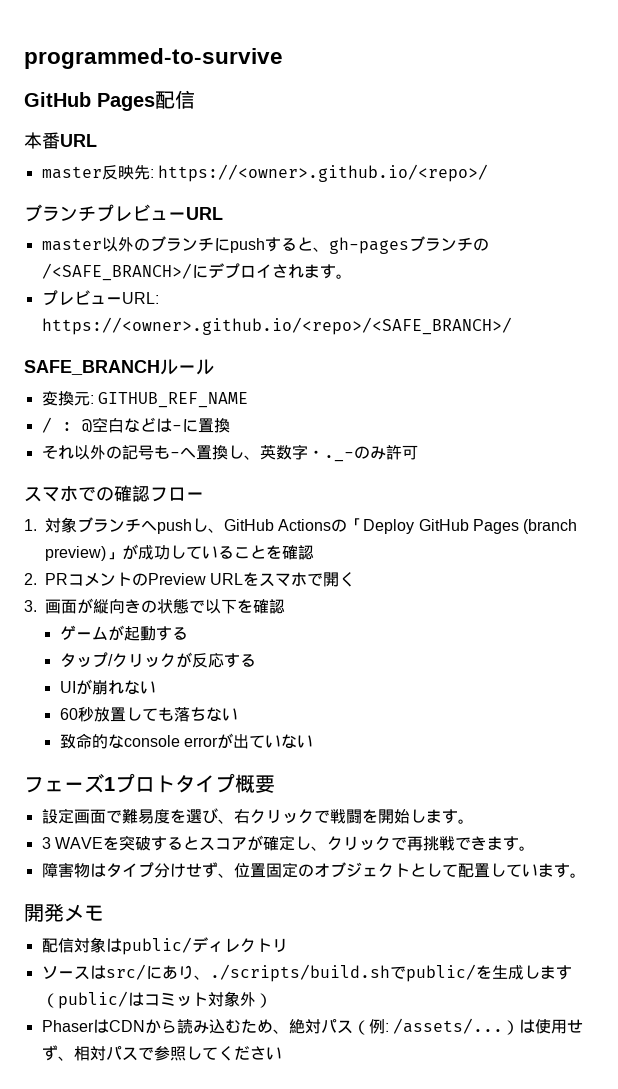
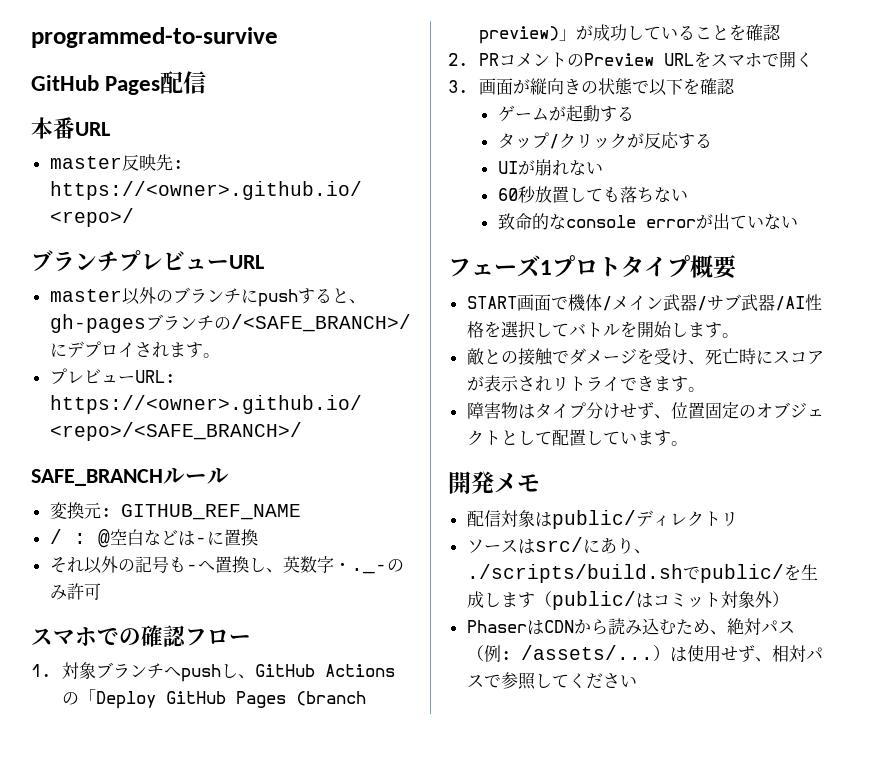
[41,808,474,824] [41,835,455,851] 設定画面で難易度を選び、右クリックで戦闘を開始します。 // 3 WAVEを突破するとスコアが確定し、クリックで再挑戦 -> [466,294,822,312] [466,321,739,338] [466,348,824,366] [466,375,620,392] START画面で機体/メイン武器/サブ武器/AI性格を選択してバトルを開始します。 // 敵との接触でダメージを受け、死亡時にスコアが表示されリトライ

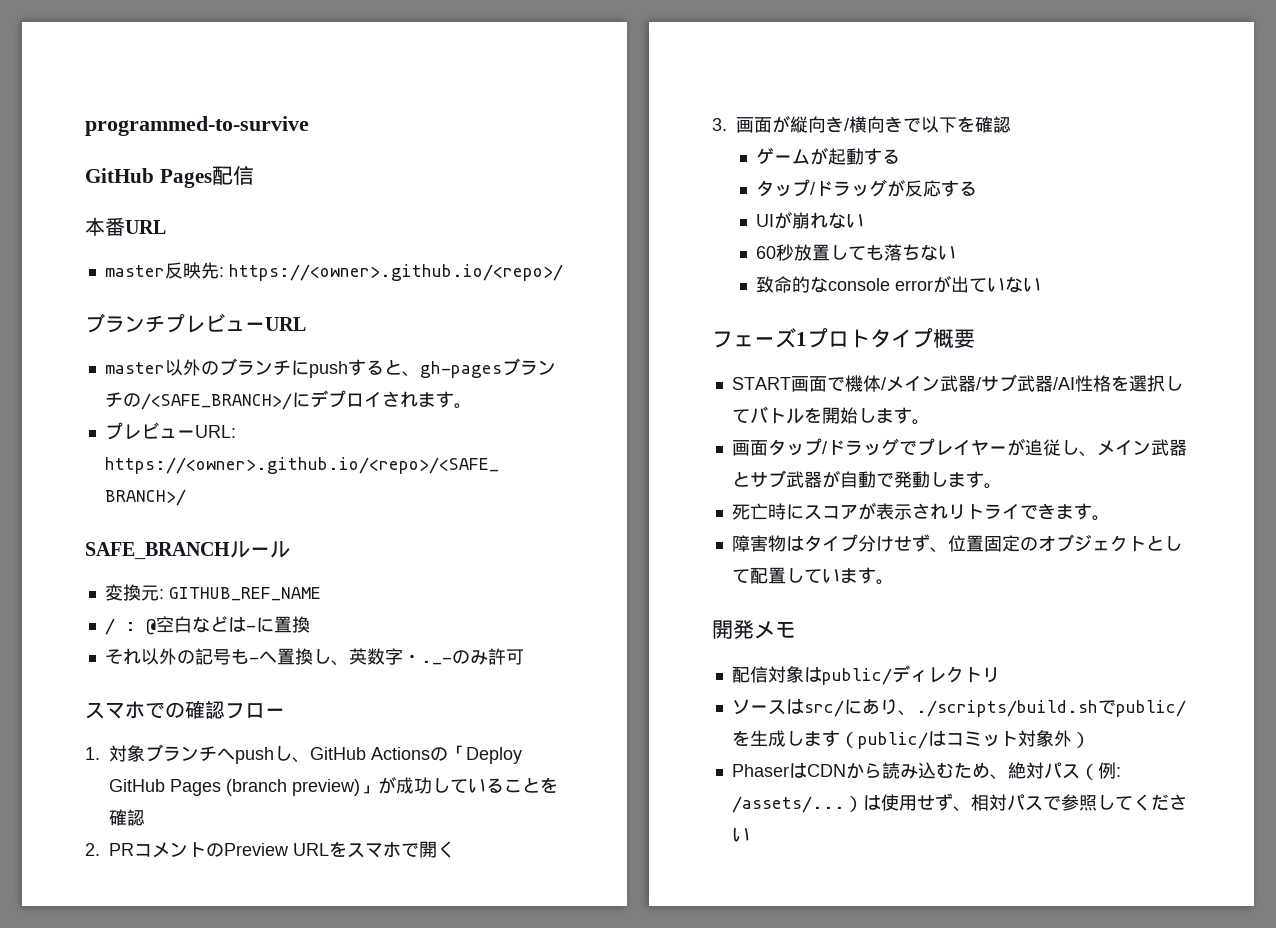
[581,78,634,95] の状態 -> [844,116,904,133] /横向き
[558,133,627,149] クリック -> [815,179,888,197] ドラッグ
[466,348,705,366] 敵との接触でダメージを受け、 -> [731,438,1187,457] [731,470,1002,489] 画面タップ/ドラッグでプレイヤーが追従し、メイン武器とサブ武器が自動で発動します。 //

